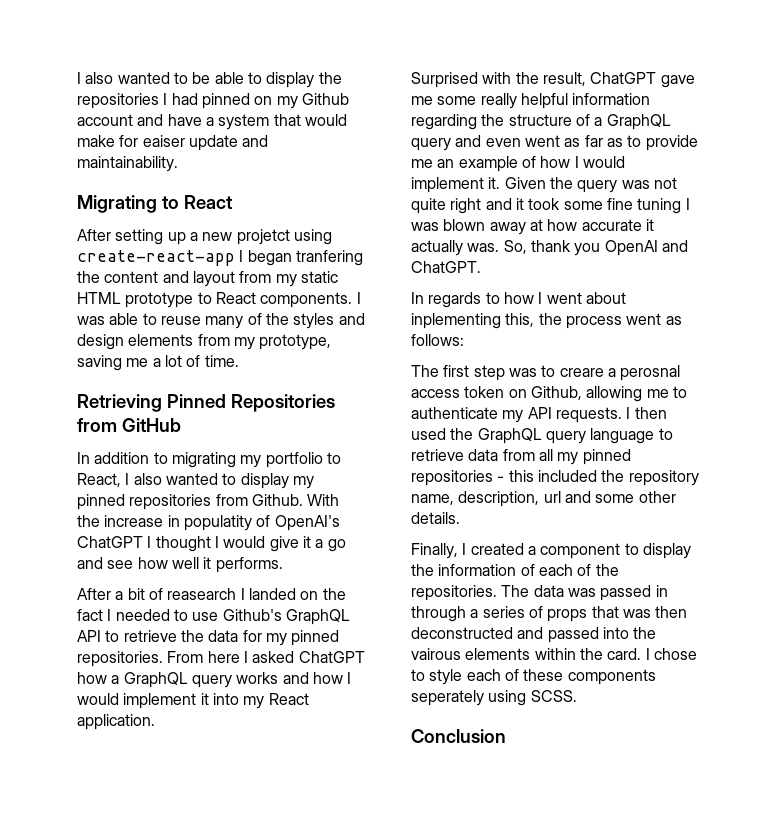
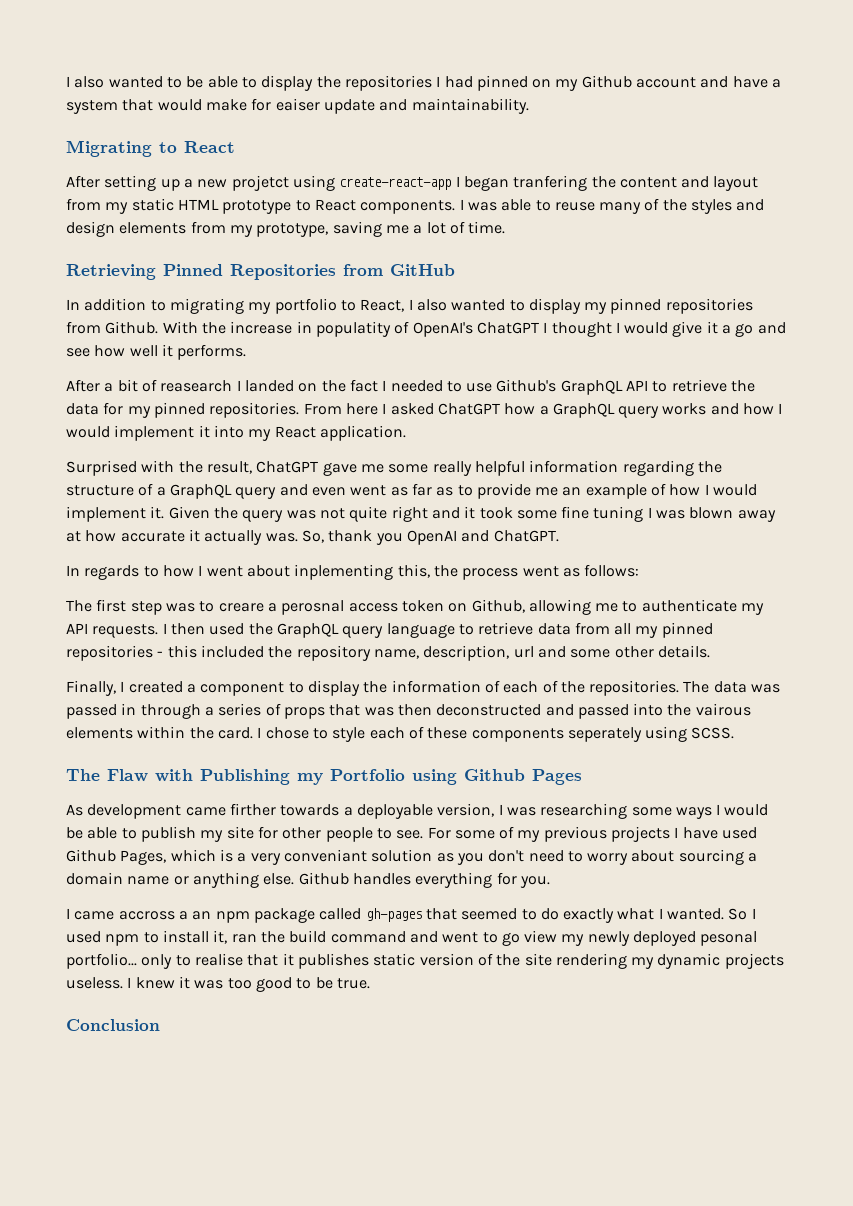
(577, 696) none -> [66,769,582,785] [66,803,769,819] [66,826,758,842] [66,849,758,865] [66,872,550,888] [66,908,756,923] [66,930,758,946] [66,953,784,969] [66,976,370,992] // The Flaw with Publishing my Portfolio using Github Pages // As development came firther towards a deployable version, I was researching some ways I would be able to publish my site for other people to see. For some of my previous projects I have used Github Pages, which is a very conveniant solution as you don't need to worry about sourcing a domain name or anything else. Github handles everything for you. // I came accross a an npm package called gh-pages that seemed to do exactly what I wanted. So I used npm to install it, ran the build command and went to go view my newly deployed pesonal portfolio... only to realise that it publishes static version of the site rendering my dynamic projects useless. I knew it was too good to be true.

